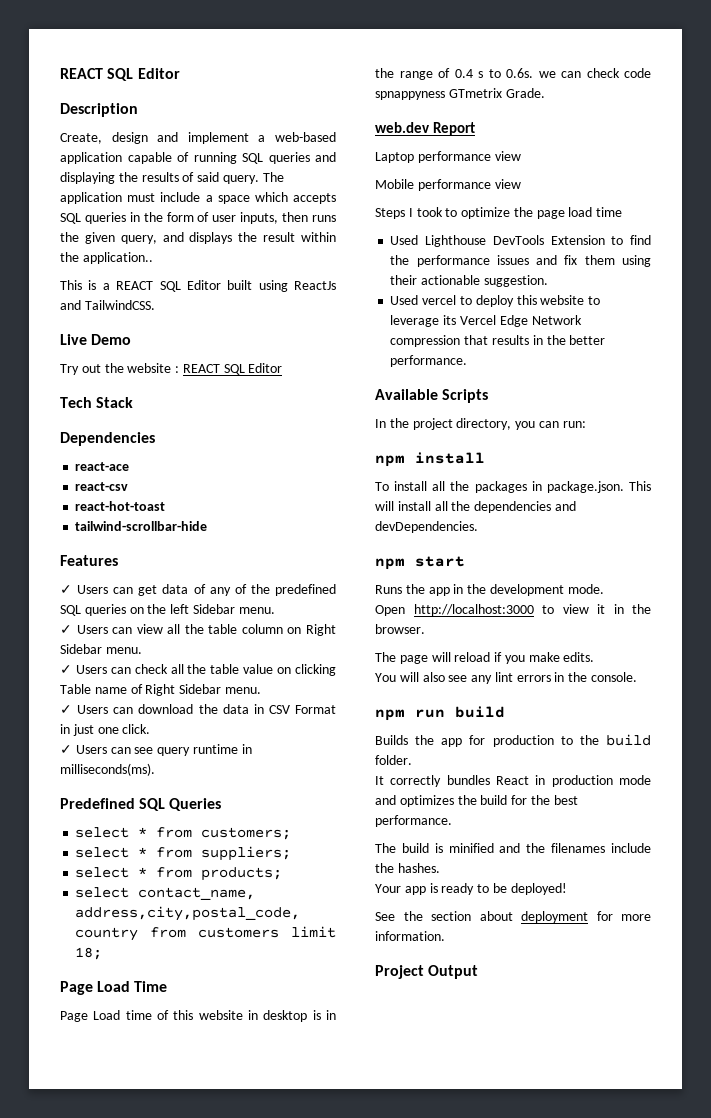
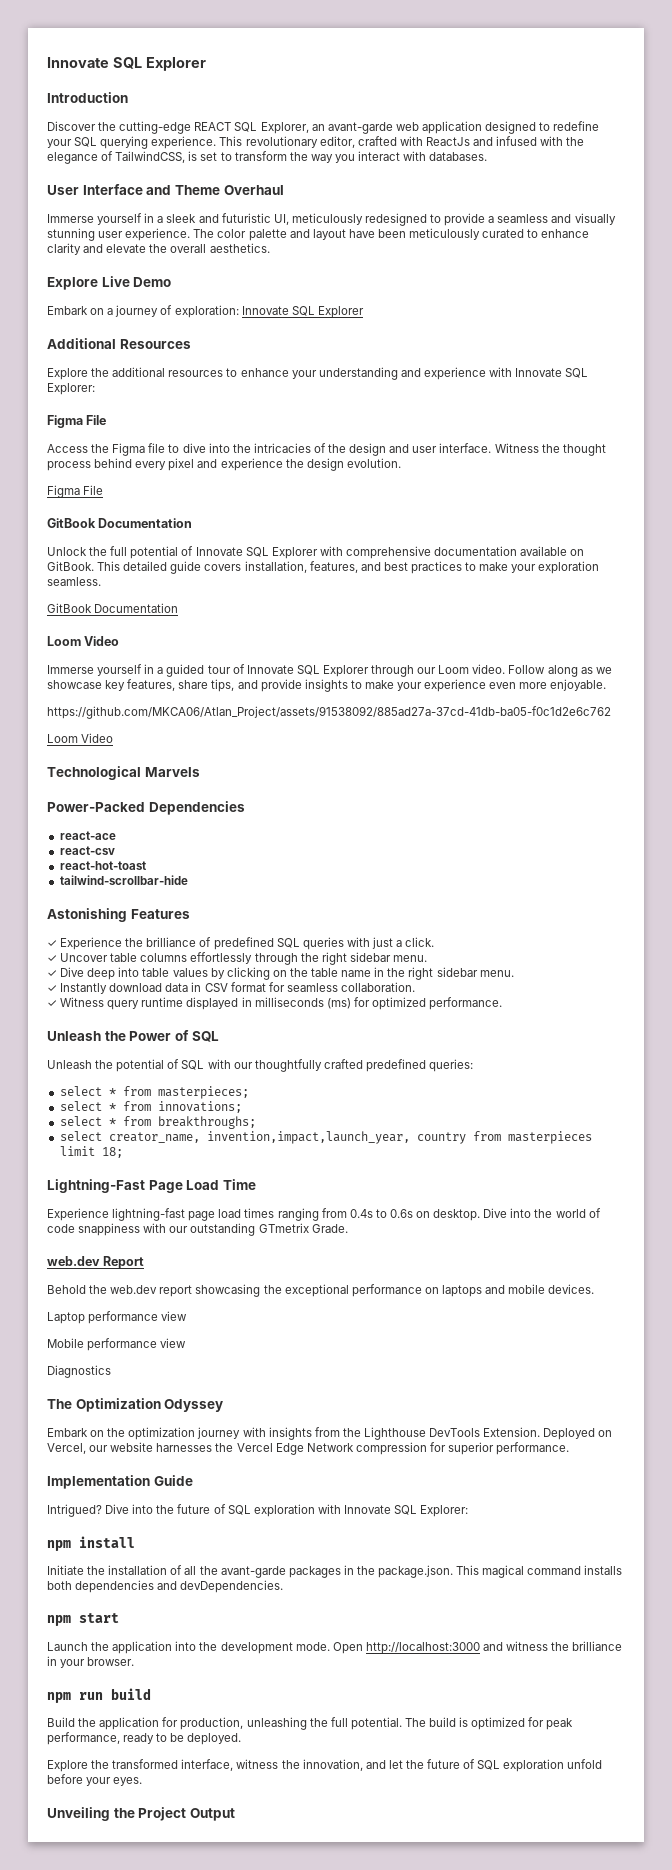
[60,68,180,81] [60,103,138,117] [60,132,336,144] [60,152,336,164] [60,172,284,184] [60,192,336,204] [60,212,336,224] [60,232,336,244] [60,252,153,264] [60,280,336,292] [60,300,155,310] [60,334,132,345] [60,363,283,375] [60,397,134,408] REACT SQL Editor // Description // Create, design and implement a web-based application capable of running SQL queries and displaying the results of said query. The application must include a space which accepts SQL queries in the form of user inputs, then runs the given query, and displays the result within the application.. // This is a REACT SQL Editor built using ReactJs and TailwindCSS. // Live Demo // Try out the website : REACT SQL Editor // Tech Stack // -> [47,57,206,71] [47,92,128,103] [47,121,600,134] [47,136,585,149] [47,151,488,164] [47,184,284,195] [47,213,616,226] [47,228,590,241] [47,243,270,255] [47,276,172,290] [47,305,364,318] [47,338,191,349] [47,367,589,380] [47,383,95,395] [47,415,107,428] [47,443,606,456] [47,458,401,471] [47,485,104,498] [47,518,193,528] [47,546,585,559] [47,561,600,574] [47,577,101,586] [47,603,179,613] [47,636,120,646] [47,664,612,677] [47,679,607,692] [47,706,611,719] [47,733,114,743] [47,766,200,780] [47,802,145,812] Innovate SQL Explorer // Introduction // Discover the cutting-edge REACT SQL Explorer, an avant-garde web application designed to redefine your SQL querying experience. This revolutionary editor, crafted with ReactJs and infused with the elegance of TailwindCSS, is set to transform the way you interact with databases. // User Interface and Theme Overhaul // Immerse yourself in a sleek and futuristic UI, meticulously redesigned to provide a seamless and visually stunning user experience. The color palette and layout have been meticulously curated to enhance clarity and elevate the overall aesthetics. // Explore Live Demo // Embark on a journey of exploration: Innovate SQL Explorer // Additional Resources // Explore the additional resources to enhance your understanding and experience with Innovate SQL Explorer: // Figma File // Access the Figma file to dive into the intricacies of the design and user interface. Witness the thought process behind every pixel and experience the design evolution. // Figma File // GitBook Documentation // Unlock the full potential of Innovate SQL Explorer with comprehensive documentation available on GitBook. This detailed guide covers installation, features, and best practices to make your exploration seamless. // GitBook Documentation // Loom Video // Immerse yourself in a guided tour of Innovate SQL Explorer through our Loom video. Follow along as we showcase key features, share tips, and provide insights to make your experience even more enjoyable. // https://github.com/MKCA06/Atlan_Project/assets/91538092/885ad27a-37cd-41db-ba05-f0c1d2e6c762 // Loom Video // Technological Marvels // Power-Packed
(208, 526) none -> [47,908,127,922] Astonishing
[77,584,336,596] [60,604,275,616] [60,624,337,636] [60,644,142,654] [60,664,336,676] [60,684,261,696] [60,704,336,714] [60,724,151,736] [60,744,252,756] [60,763,155,776] [60,798,222,811] [75,827,292,840] [75,846,292,861] [75,867,283,881] [75,887,256,900] [75,906,301,921] Users can get data of any of the predefined SQL queries on the left Sidebar menu. // ✓ Users can view all the table column on Right Sidebar menu. // ✓ Users can check all the table value on clicking Table name of Right Sidebar menu. // ✓ Users can download the data in CSV Format in just one click. // ✓ Users can see query runtime in milliseconds(ms). // Predefined SQL Queries // select * from customers; // select * from suppliers; // select * from products; // select contact_name, address,city,postal_code, -> [60,937,435,950] [47,952,427,965] [47,967,514,980] [47,982,415,994] [47,997,503,1010] [47,1030,219,1042] [47,1059,474,1072] [59,1086,249,1099] [59,1101,242,1113] [59,1116,256,1129] [59,1131,410,1144] Experience the brilliance of predefined SQL queries with just a click. // ✓ Uncover table columns effortlessly through the right sidebar menu. // ✓ Dive deep into table values by clicking on the table name in the right sidebar menu. // ✓ Instantly download data in CSV format for seamless collaboration. // ✓ Witness query runtime displayed in milliseconds (ms) for optimized performance. // Unleash the Power of SQL // Unleash the potential of SQL with our thoughtfully crafted predefined queries: // select * from masterpieces; // select * from innovations; // select * from breakthroughs; // select creator_name, invention,impact,launch_year,
[198,927,280,938] customers -> [507,1131,592,1144] masterpieces
(103, 953) none -> [47,1179,145,1193] Lightning-Fast
[60,1010,337,1022] [375,68,651,80] [375,88,545,100] [375,122,475,136] Page Load time of this website in desktop is in the range of 0.4 s to 0.6s. we can check code spnappyness GTmetrix Grade. // web.dev Report -> [47,1208,601,1221] [47,1223,348,1236] [47,1256,145,1269] [47,1284,595,1297] Experience lightning-fast page load times ranging from 0.4s to 0.6s on desktop. Dive into the world of code snappiness with our outstanding GTmetrix Grade. // web.dev Report // Behold the web.dev report showcasing the exceptional performance on laptops and mobile devices.
[375,207,623,219] [390,235,651,247] [390,255,651,267] [390,275,548,287] [390,295,601,307] [390,315,582,327] [390,335,606,347] [390,355,468,367] [375,389,489,403] [375,418,586,430] [375,452,485,467] [375,481,470,491] Steps I took to optimize the page load time // Used Lighthouse DevTools Extension to find the performance issues and fix them using their actionable suggestion. // Used vercel to deploy this website to leverage its Vercel Edge Network compression that results in the better performance. // Available Scripts // In the project directory, you can run: // npm install // To install all the -> [47,1365,111,1378] [47,1398,224,1412] [47,1427,613,1440] [47,1442,570,1455] [47,1475,193,1489] [47,1504,469,1517] [47,1536,135,1551] [47,1565,286,1578] Diagnostics // The Optimization Odyssey // Embark on the optimization journey with insights from the Lighthouse DevTools Extension. Deployed on Vercel, our website harnesses the Vercel Edge Network compression for superior performance. // Implementation Guide // Intrigued? Dive into the future of SQL exploration with Innovate SQL Explorer: // npm install // Initiate the installation of all the avant-garde
(542, 486) none -> [356,1566,375,1575] the
[375,501,471,511] will install all the -> [482,1565,623,1578] [47,1581,72,1590] magical command installs both
[375,584,464,596] Runs the app in -> [47,1641,197,1654] Launch the application into
(604, 589) // -> (330, 1646) none
[542,604,651,614] [375,624,425,634] [375,652,595,664] [375,672,638,684] [375,706,505,721] [375,734,651,747] [375,755,412,765] [375,775,651,787] [375,795,578,807] [375,815,452,827] [375,843,651,853] [375,863,440,873] [375,883,567,895] [375,911,651,923] [375,931,445,941] to view it in the browser. // The page will reload if you make edits. // You will also see any lint errors in the console. // npm run build // Builds the app for production to the build folder. // It correctly bundles React in production mode and optimizes the build for the best performance. // The build is minified and the filenames include the hashes. // Your app is ready to be deployed! // See the section about deployment for more information. // -> [482,1641,623,1651] [47,1656,135,1668] [47,1688,151,1703] [47,1717,574,1730] [47,1732,242,1745] [47,1759,603,1772] [47,1774,143,1786] [47,1807,135,1821] and witness the brilliance in your browser. // npm run build // Build the application for production, unleashing the full potential. The build is optimized for peak performance, ready to be deployed. // Explore the transformed interface, witness the innovation, and let the future of SQL exploration unfold before your eyes. // Unveiling the

